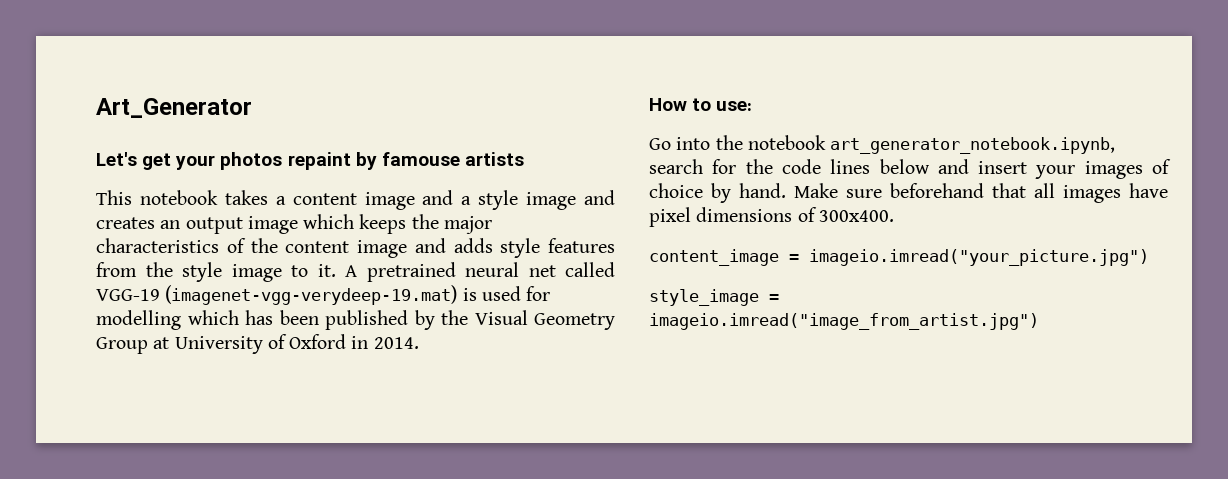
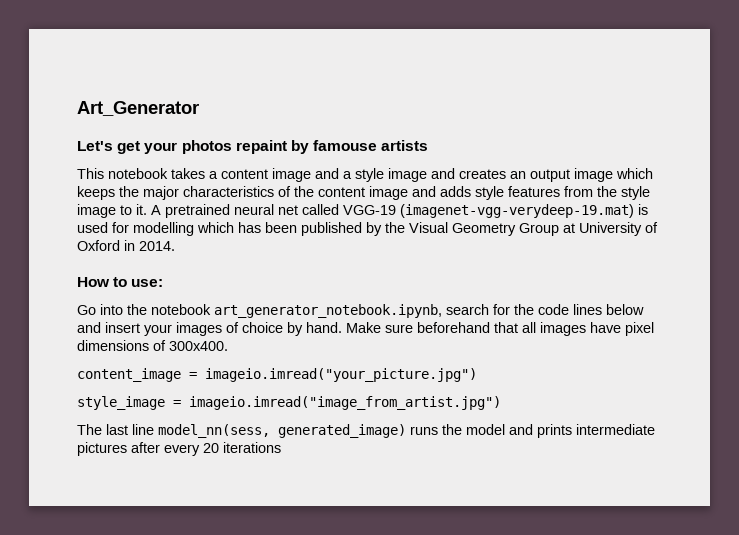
(1039, 321) none -> [77,424,655,438] [77,442,281,456] // The last line model_nn(sess, generated_image) runs the model and prints intermediate pictures after every 20 iterations

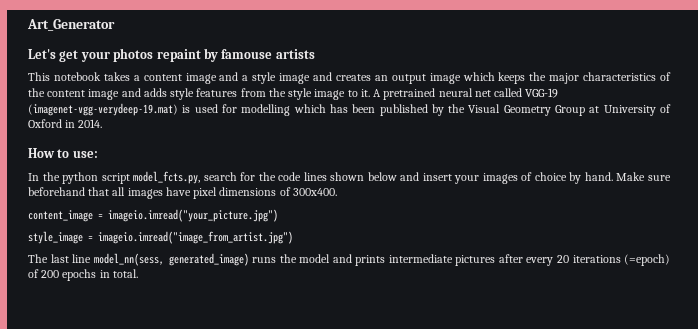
[77,304,442,318] Go into the notebook art_generator_notebook.ipynb, -> [28,171,201,184] In the python script model_fcts.py,
(602, 309) none -> [330,172,365,181] shown
(281, 447) none -> [624,254,670,266] [28,269,138,281] (=epoch) of 200 epochs in total.

